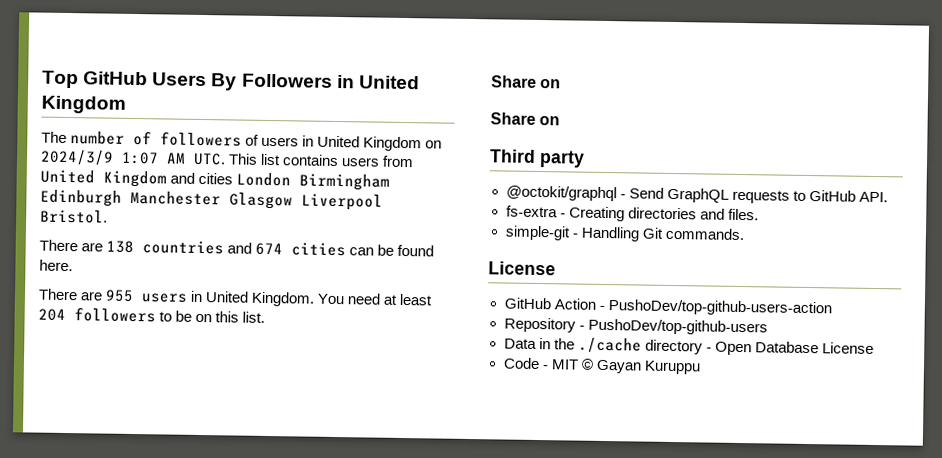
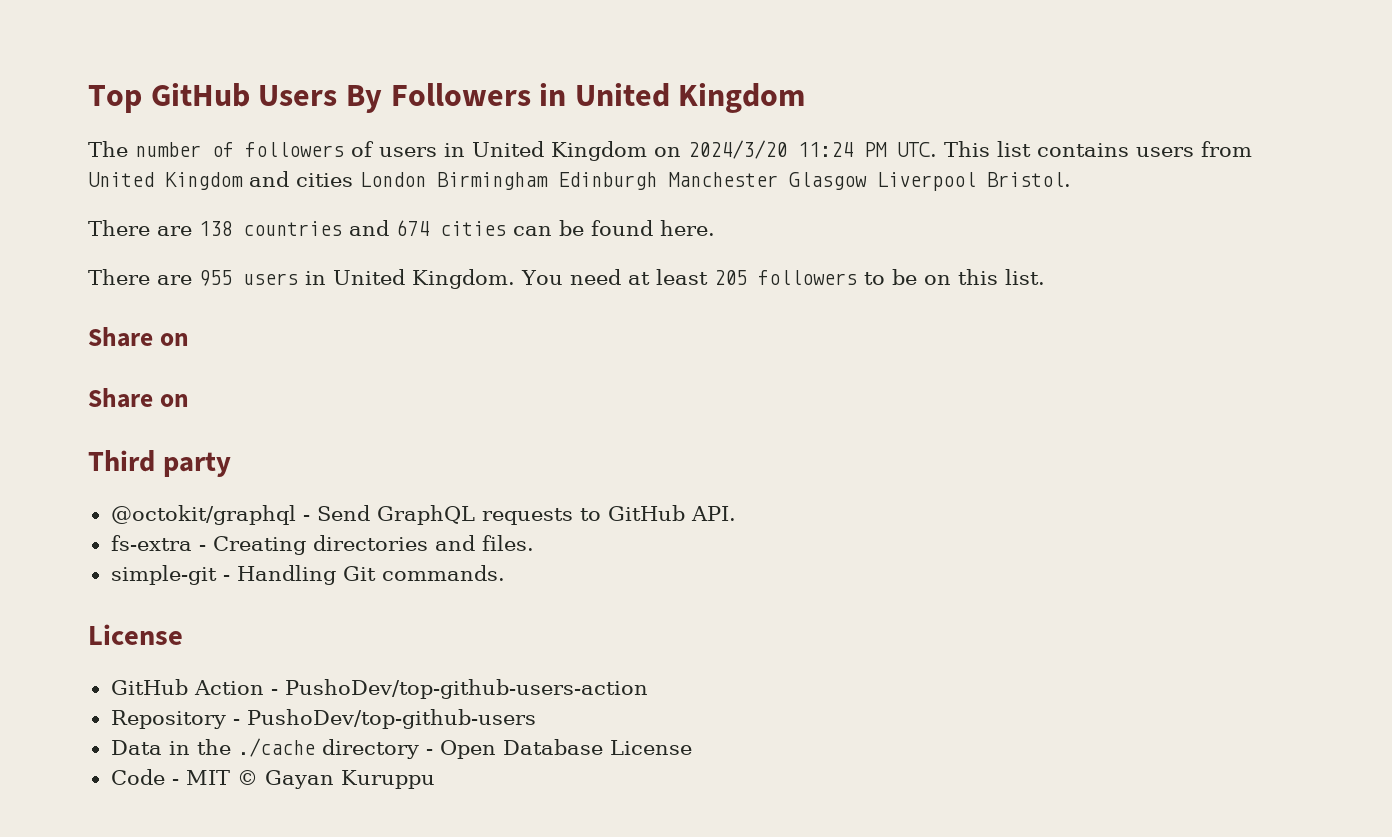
[40,149,186,166] 2024/3/9 1:07 AM -> [688,140,887,159] 2024/3/20 11:24 PM
[38,308,66,321] 204 -> [713,270,747,285] 205

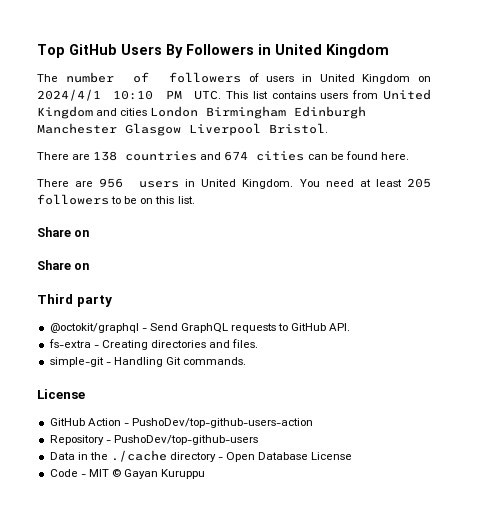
[688,140,853,159] 2024/3/20 11:24 -> [37,89,154,101] 2024/4/1 10:10
[199,270,232,286] 955 -> [99,178,124,188] 956

